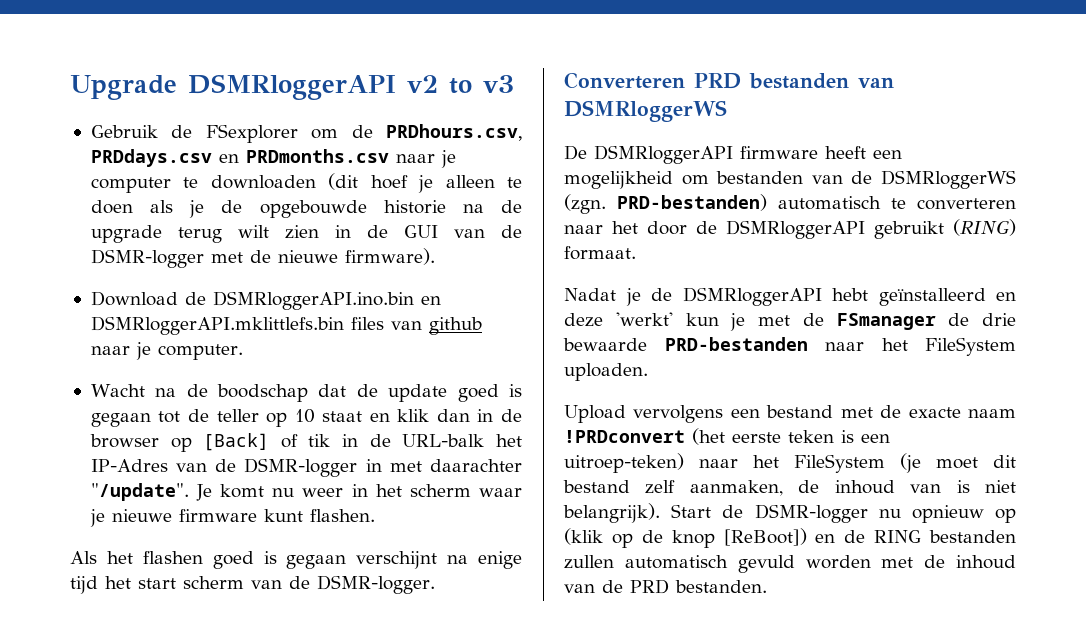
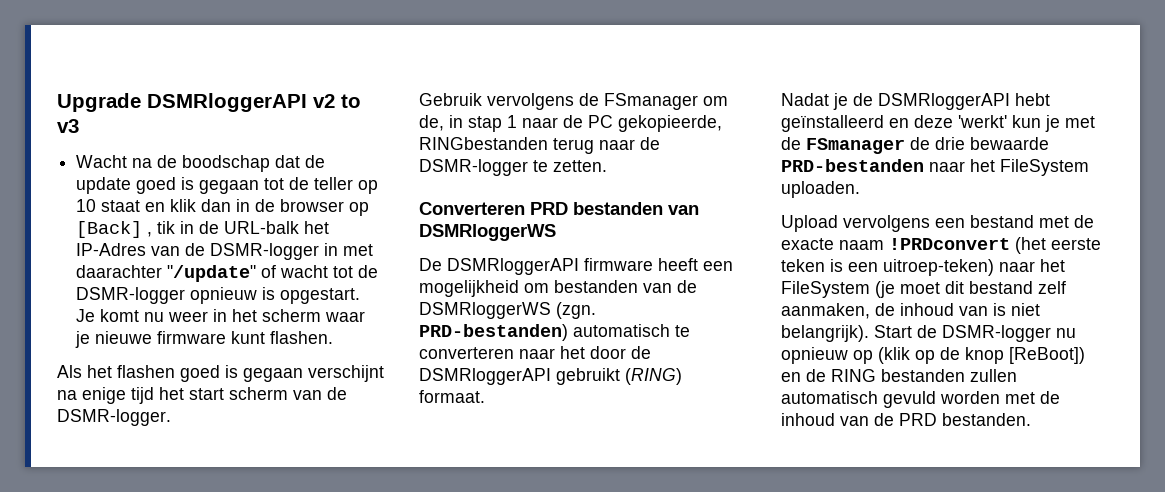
[90,124,522,143] [90,149,456,168] [90,173,522,193] [90,200,522,218] [90,225,522,243] [90,248,435,268] [90,291,441,310] [90,316,482,335] [90,342,243,360] // Gebruik de FSexplorer om de PRDhours.csv, PRDdays.csv en PRDmonths.csv naar je computer te downloaden (dit hoef je alleen te doen als je de opgebouwde historie na de upgrade terug wilt zien in de GUI van de DSMR-logger met de nieuwe firmware). // Download de DSMRloggerAPI.ino.bin en DSMRloggerAPI.mklittlefs.bin files van github naar je computer. -> (79, 126) none
[280,434,298,448] of -> [147,232,153,237] ,
[90,483,189,501] "/update". -> [167,265,379,282] [76,287,361,304] "/update" of wacht tot de DSMR-logger opnieuw is opgestart.
(435, 584) none -> [419,93,728,110] [419,115,722,132] [419,137,660,154] [419,159,607,176] // Gebruik vervolgens de FSmanager om de, in stap 1 naar de PC gekopieerde, RINGbestanden terug naar de DSMR-logger te zetten.

